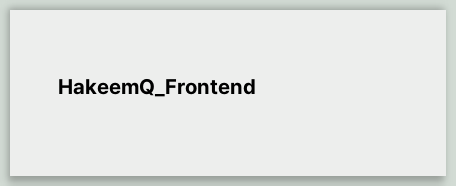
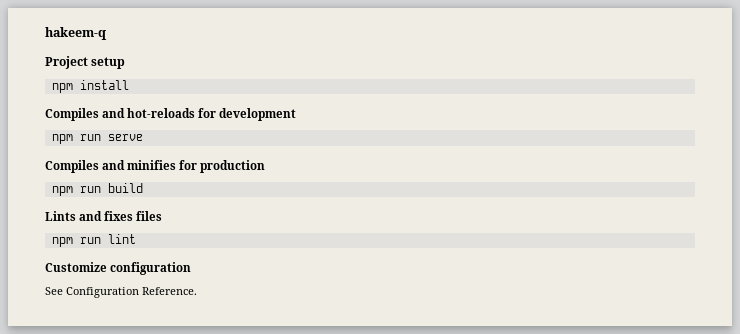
[58,78,256,97] HakeemQ_Frontend -> [45,27,107,40] [45,56,126,69] [51,80,129,93] [45,108,297,121] [51,134,143,144] [45,160,266,173] [51,183,143,196] [45,211,163,221] [51,234,136,247] [45,262,192,275] [45,287,197,298] hakeem-q // Project setup // npm install // Compiles and hot-reloads for development // npm run serve // Compiles and minifies for production // npm run build // Lints and fixes files // npm run lint // Customize configuration // See Configuration Reference.

